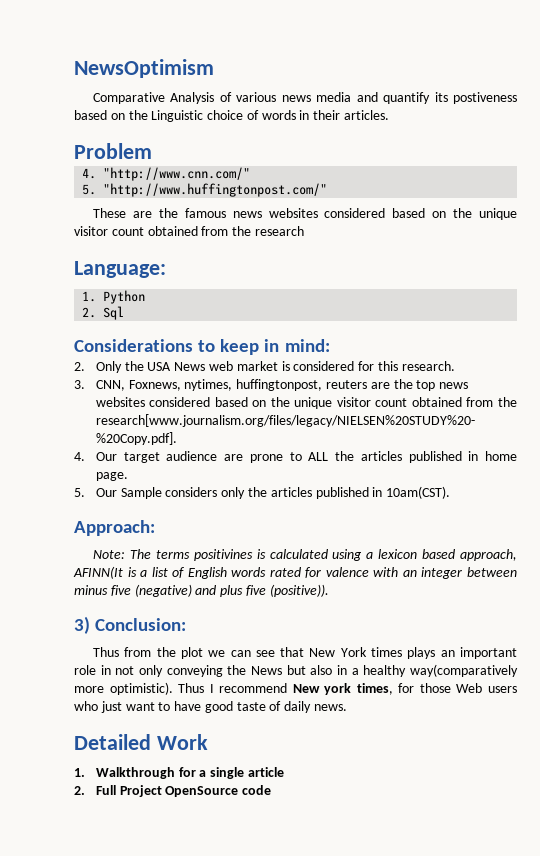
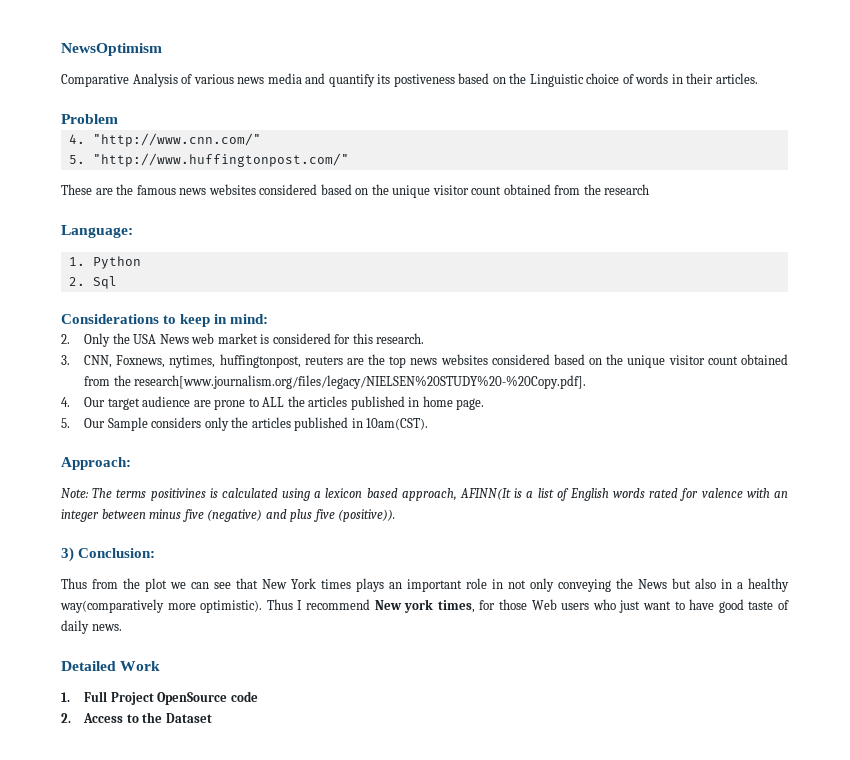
[95,767,284,779] [74,786,85,795] Walkthrough for a single article // 2. -> (70, 697) none
(272, 790) none -> [61,712,212,723] // 2. Access to the Dataset

